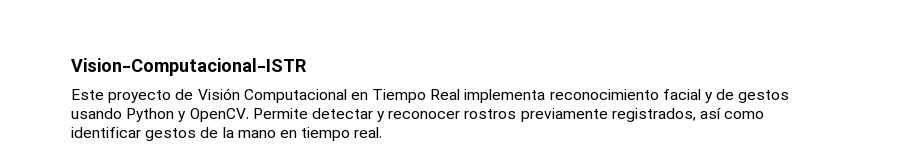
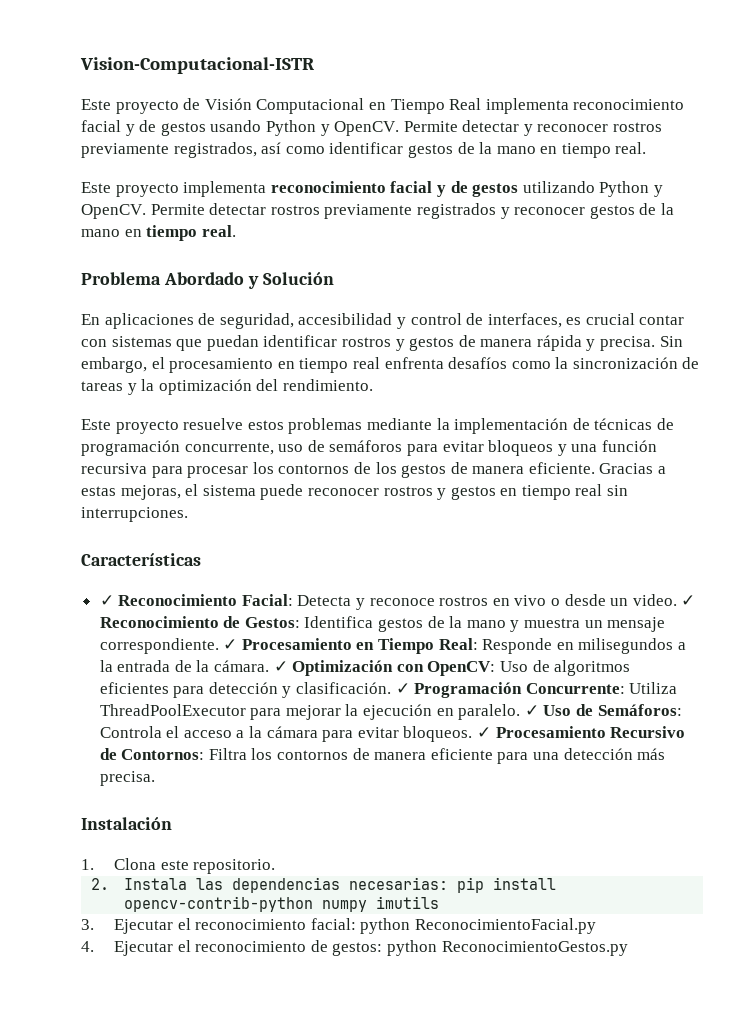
(383, 132) none -> [81,181,663,197] [81,203,674,219] [81,225,236,241] [81,272,334,289] [81,313,685,329] [81,335,683,351] [81,357,700,373] [81,379,373,395] [81,418,674,434] [81,440,657,456] [81,462,667,478] [81,484,629,500] [81,507,188,522] [81,553,201,566] [99,594,696,610] [99,616,666,632] [99,638,687,654] [99,660,631,676] [99,682,678,698] [99,704,682,720] [99,726,686,742] [99,748,666,764] [99,771,155,786] [81,817,172,830] [81,858,276,874] [91,877,557,893] [124,896,440,912] [81,918,597,934] [81,940,628,956] // Este proyecto implementa reconocimiento facial y de gestos utilizando Python y OpenCV. Permite detectar rostros previamente registrados y reconocer gestos de la mano en tiempo real. // Problema Abordado y Solución // En aplicaciones de seguridad, accesibilidad y control de interfaces, es crucial contar con sistemas que puedan identificar rostros y gestos de manera rápida y precisa. Sin embargo, el procesamiento en tiempo real enfrenta desafíos como la sincronización de tareas y la optimización del rendimiento. // Este proyecto resuelve estos problemas mediante la implementación de técnicas de programación concurrente, uso de semáforos para evitar bloqueos y una función recursiva para procesar los contornos de los gestos de manera eficiente. Gracias a estas mejoras, el sistema puede reconocer rostros y gestos en tiempo real sin interrupciones. // Características // ✓ Reconocimiento Facial: Detecta y reconoce rostros en vivo o desde un video. ✓ Reconocimiento de Gestos: Identifica gestos de la mano y muestra un mensaje correspondiente. ✓ Procesamiento en Tiempo Real: Responde en milisegundos a la entrada de la cámara. ✓ Optimización con OpenCV: Uso de algoritmos eficientes para detección y clasificación. ✓ Programación Concurrente: Utiliza ThreadPoolExecutor para mejorar la ejecución en paralelo. ✓ Uso de Semáforos: Controla el acceso a la cámara para evitar bloqueos. ✓ Procesamiento Recursivo de Contornos: Filtra los contornos de manera eficiente para una detección más precisa. // Instalación // 1. Clona este repositorio. // 2. Instala las dependencias necesarias: pip install opencv-contrib-python numpy imutils // 3. Ejecutar el reconocimiento facial: python ReconocimientoFacial.py // 4. Ejecutar el reconocimiento de gestos: python ReconocimientoGestos.py

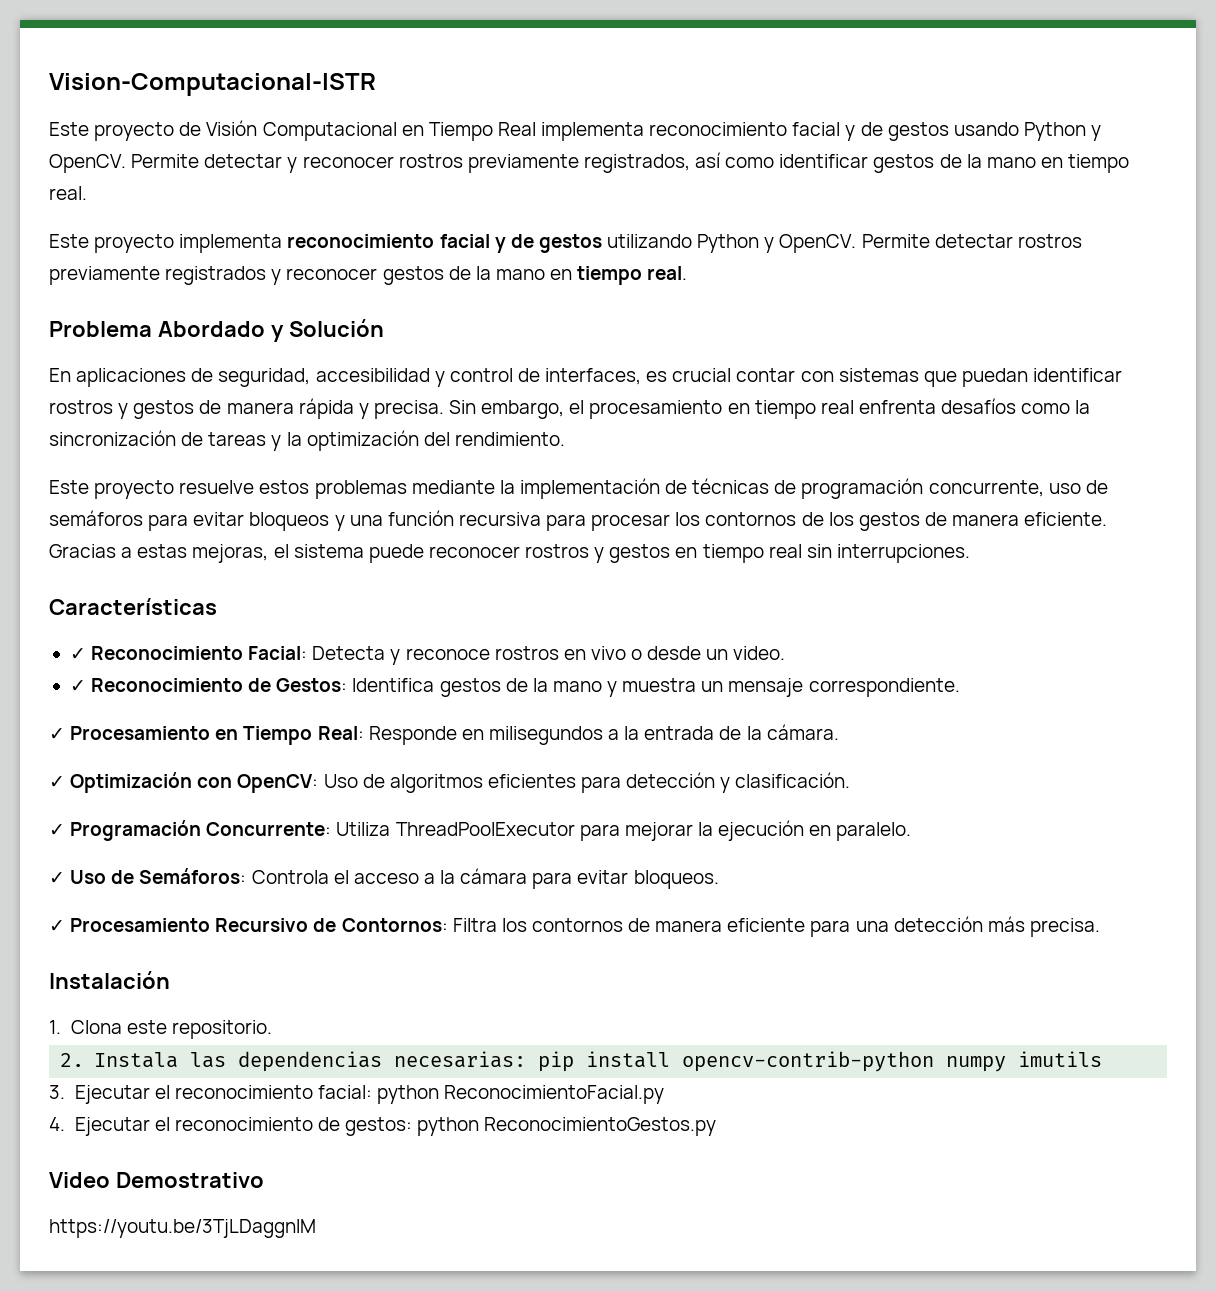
(677, 600) none -> (786, 653) //
(219, 646) none -> (960, 687) //
(270, 666) none -> (839, 732) //
(392, 688) none -> (851, 780) //
(521, 712) none -> (912, 831) //
(473, 734) none -> (719, 879) //
(628, 948) none -> [49,1172,264,1188] [49,1219,316,1238] // Video Demostrativo // https://youtu.be/3TjLDaggnIM

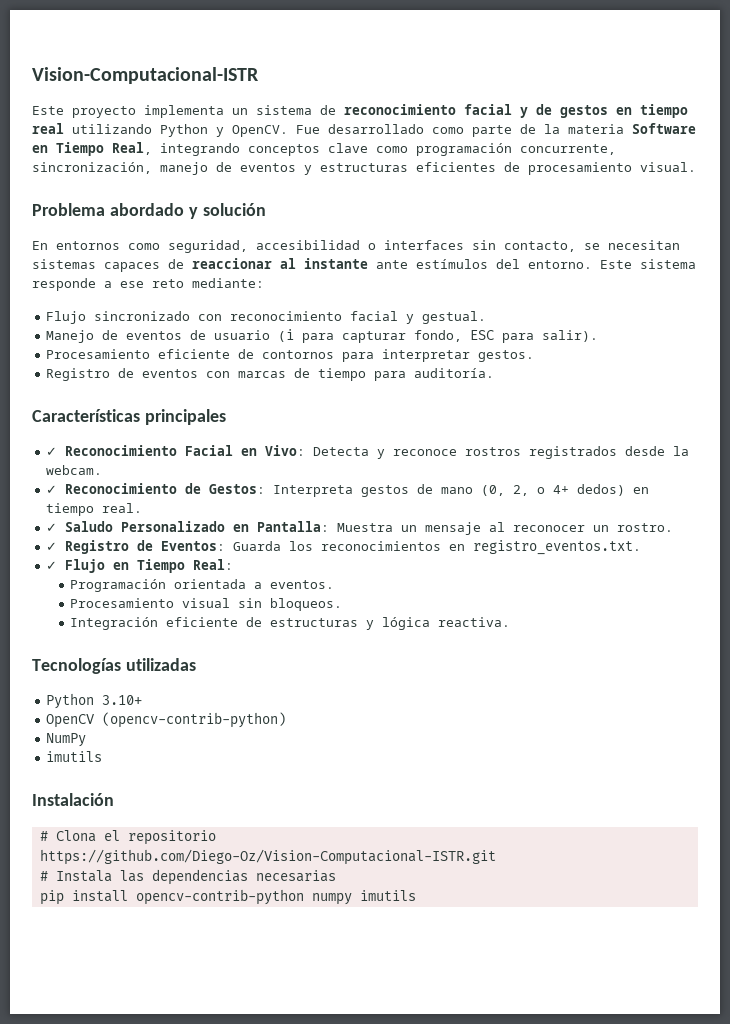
[179,120,1102,141] [49,152,1130,173] [49,186,87,200] [49,234,1082,253] [49,266,688,285] [49,319,384,342] [49,368,1123,387] [49,398,1091,419] [49,430,565,451] [49,478,1108,499] [49,510,1108,531] [49,544,970,563] de Visión Computacional en Tiempo Real implementa reconocimiento facial y de gestos usando Python y OpenCV. Permite detectar y reconocer rostros previamente registrados, así como identificar gestos de la mano en tiempo real. // Este proyecto implementa reconocimiento facial y de gestos utilizando Python y OpenCV. Permite detectar rostros previamente registrados y reconocer gestos de la mano en tiempo real. // Problema Abordado y Solución // En aplicaciones de seguridad, accesibilidad y control de interfaces, es crucial contar con sistemas que puedan identificar rostros y gestos de manera rápida y precisa. Sin embargo, el procesamiento en tiempo real enfrenta desafíos como la sincronización de tareas y la optimización del rendimiento. // Este proyecto resuelve estos problemas mediante la implementación de técnicas de programación concurrente, uso de semáforos para evitar bloqueos y una función recursiva para procesar los contornos de los gestos de manera eficiente. Gracias a estas mejoras, el sistema puede reconocer rostros y gestos en tiempo real sin interrupciones. -> [144,104,688,118] [32,123,696,137] [32,142,616,156] [32,162,696,175] [32,203,266,219] [32,240,680,253] [32,258,696,272] [32,278,264,291] [46,311,487,324] [46,329,599,343] [46,349,535,362] [46,368,495,381] implementa un sistema de reconocimiento facial y de gestos en tiempo real utilizando Python y OpenCV. Fue desarrollado como parte de la materia Software en Tiempo Real, integrando conceptos clave como programación concurrente, sincronización, manejo de eventos y estructuras eficientes de procesamiento visual. // Problema abordado y solución // En entornos como seguridad, accesibilidad o interfaces sin contacto, se necesitan sistemas capaces de reaccionar al instante ante estímulos del entorno. Este sistema responde a ese reto mediante: // Flujo sincronizado con reconocimiento facial y gestual. // Manejo de eventos de usuario (i para capturar fondo, ESC para salir). // Procesamiento eficiente de contornos para interpretar gestos. // Registro de eventos con marcas de tiempo para auditoría.
[69,646,308,660] // ✓ Reconocimiento Facial: -> [144,409,226,425] [46,445,306,456] principales // ✓ Reconocimiento Facial en Vivo:
[563,646,786,660] en vivo o desde un video. -> [529,446,690,459] [46,465,103,475] registrados desde la webcam.
[352,678,960,697] [49,724,839,745] [49,772,851,793] [49,820,912,841] [49,868,719,889] [49,916,1100,937] [49,971,170,989] [49,1020,273,1039] [60,1053,85,1067] Identifica gestos de la mano y muestra un mensaje correspondiente. // ✓ Procesamiento en Tiempo Real: Responde en milisegundos a la entrada de la cámara. // ✓ Optimización con OpenCV: Uso de algoritmos eficientes para detección y clasificación. // ✓ Programación Concurrente: Utiliza ThreadPoolExecutor para mejorar la ejecución en paralelo. // ✓ Uso de Semáforos: Controla el acceso a la cámara para evitar bloqueos. // ✓ Procesamiento Recursivo de Contornos: Filtra los contornos de manera eficiente para una detección más precisa. // Instalación // 1. Clona este repositorio. // 2. -> [273,484,650,497] [46,503,143,516] [46,521,674,535] [46,540,642,555] [46,559,234,573] [70,579,335,592] [70,598,343,611] [70,617,511,630] [32,658,196,674] [46,693,143,709] [46,712,287,728] [46,733,87,747] [46,751,103,762] [32,793,114,806] [39,830,216,845] [39,849,496,865] [39,871,48,881] Interpreta gestos de mano (0, 2, o 4+ dedos) en tiempo real. // ✓ Saludo Personalizado en Pantalla: Muestra un mensaje al reconocer un rostro. // ✓ Registro de Eventos: Guarda los reconocimientos en registro_eventos.txt. // ✓ Flujo en Tiempo Real: // Programación orientada a eventos. // Procesamiento visual sin bloqueos. // Integración eficiente de estructuras y lógica reactiva. // Tecnologías utilizadas // Python 3.10+ // OpenCV (opencv-contrib-python) // NumPy // imutils // Instalación // # Clona el repositorio // https://github.com/Diego-Oz/Vision-Computacional-ISTR.git // #
[393,1051,526,1068] necesarias: -> [255,870,336,882] necesarias //
[49,1085,665,1104] [49,1117,717,1136] [49,1172,264,1188] [49,1219,316,1238] // 3. Ejecutar el reconocimiento facial: python ReconocimientoFacial.py // 4. Ejecutar el reconocimiento de gestos: python ReconocimientoGestos.py // Video Demostrativo // https://youtu.be/3TjLDaggnIM -> (416, 895) none

